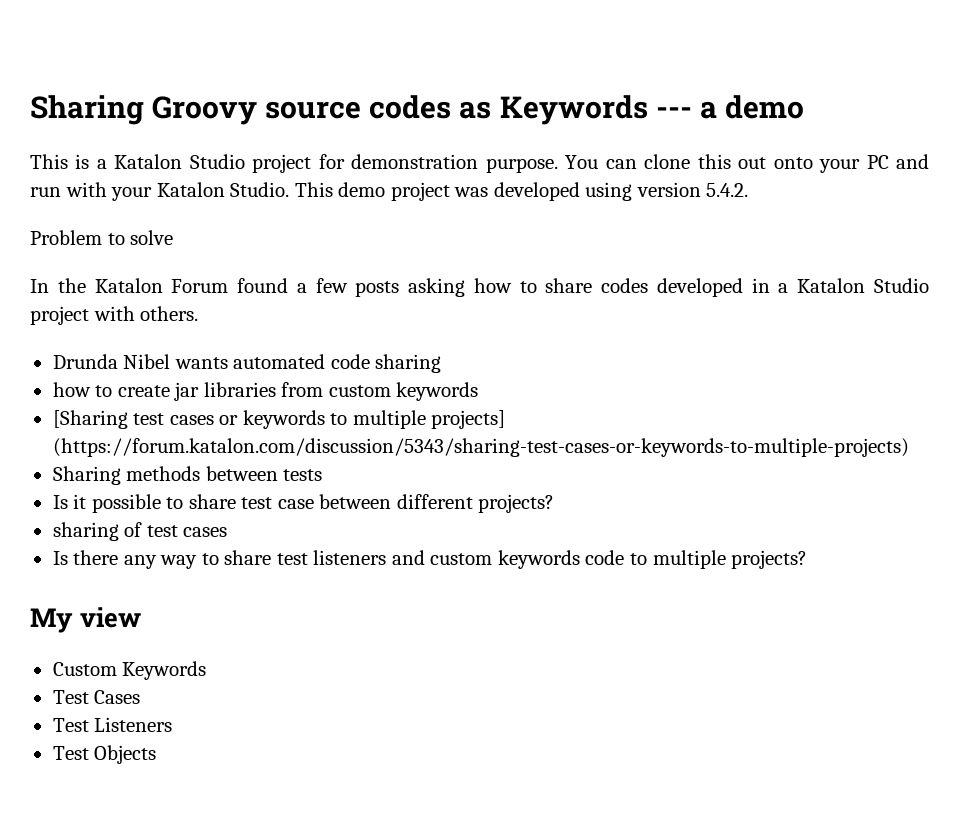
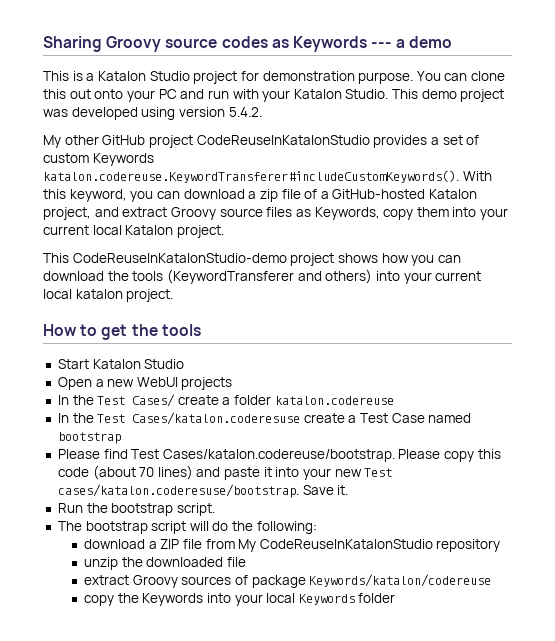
[30,230,174,245] [30,278,929,297] [30,306,199,325] [52,354,442,373] [52,382,479,401] [52,410,506,429] [52,438,909,457] [52,466,323,485] [52,494,555,513] [52,522,228,541] [52,550,808,569] [30,607,142,633] [52,661,207,680] [52,690,141,704] [52,717,173,732] [52,745,157,764] Problem to solve // In the Katalon Forum found a few posts asking how to share codes developed in a Katalon Studio project with others. // Drunda Nibel wants automated code sharing // how to create jar libraries from custom keywords // [Sharing test cases or keywords to multiple projects] (https://forum.katalon.com/discussion/5343/sharing-test-cases-or-keywords-to-multiple-projects) // Sharing methods between tests // Is it possible to share test case between different projects? // sharing of test cases // Is there any way to share test listeners and custom keywords code to multiple projects? // My view // Custom Keywords // Test Cases // Test Listeners // Test Objects -> [43,135,480,148] [43,153,154,166] [43,170,492,183] [43,189,478,202] [43,207,509,220] [43,225,224,238] [43,253,461,266] [43,269,482,284] [43,289,174,302] [43,324,201,340] [57,359,185,369] [57,377,233,390] [57,394,394,407] [57,412,472,425] [57,432,121,444] [57,449,501,462] [57,465,393,480] [57,484,349,498] [57,503,215,516] [57,521,317,534] [83,539,501,552] [83,557,246,570] [83,574,492,588] [83,593,396,606] My other GitHub project CodeReuseInKatalonStudio provides a set of custom Keywords katalon.codereuse.KeywordTransferer#includeCustomKeywords(). With this keyword, you can download a zip file of a GitHub-hosted Katalon project, and extract Groovy source files as Keywords, copy them into your current local Katalon project. // This CodeReuseInKatalonStudio-demo project shows how you can download the tools (KeywordTransferer and others) into your current local katalon project. // How to get the tools // Start Katalon Studio // Open a new WebUI projects // In the Test Cases/ create a folder katalon.codereuse // In the Test Cases/katalon.coderesuse create a Test Case named bootstrap // Please find Test Cases/katalon.codereuse/bootstrap. Please copy this code (about 70 lines) and paste it into your new Test cases/katalon.coderesuse/bootstrap. Save it. // Run the bootstrap script. // The bootstrap script will do the following: // download a ZIP file from My CodeReuseInKatalonStudio repository // unzip the downloaded file // extract Groovy sources of package Keywords/katalon/codereuse // copy the Keywords into your local Keywords folder

